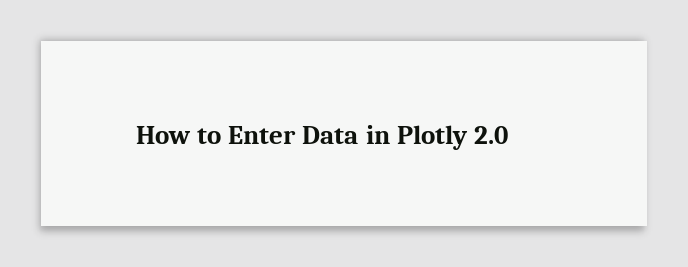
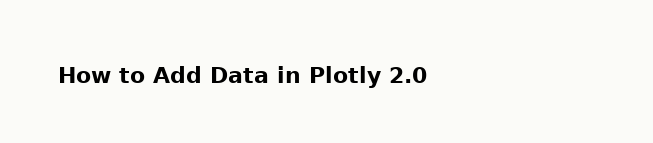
[228,126,297,144] Enter -> [153,66,202,83] Add

